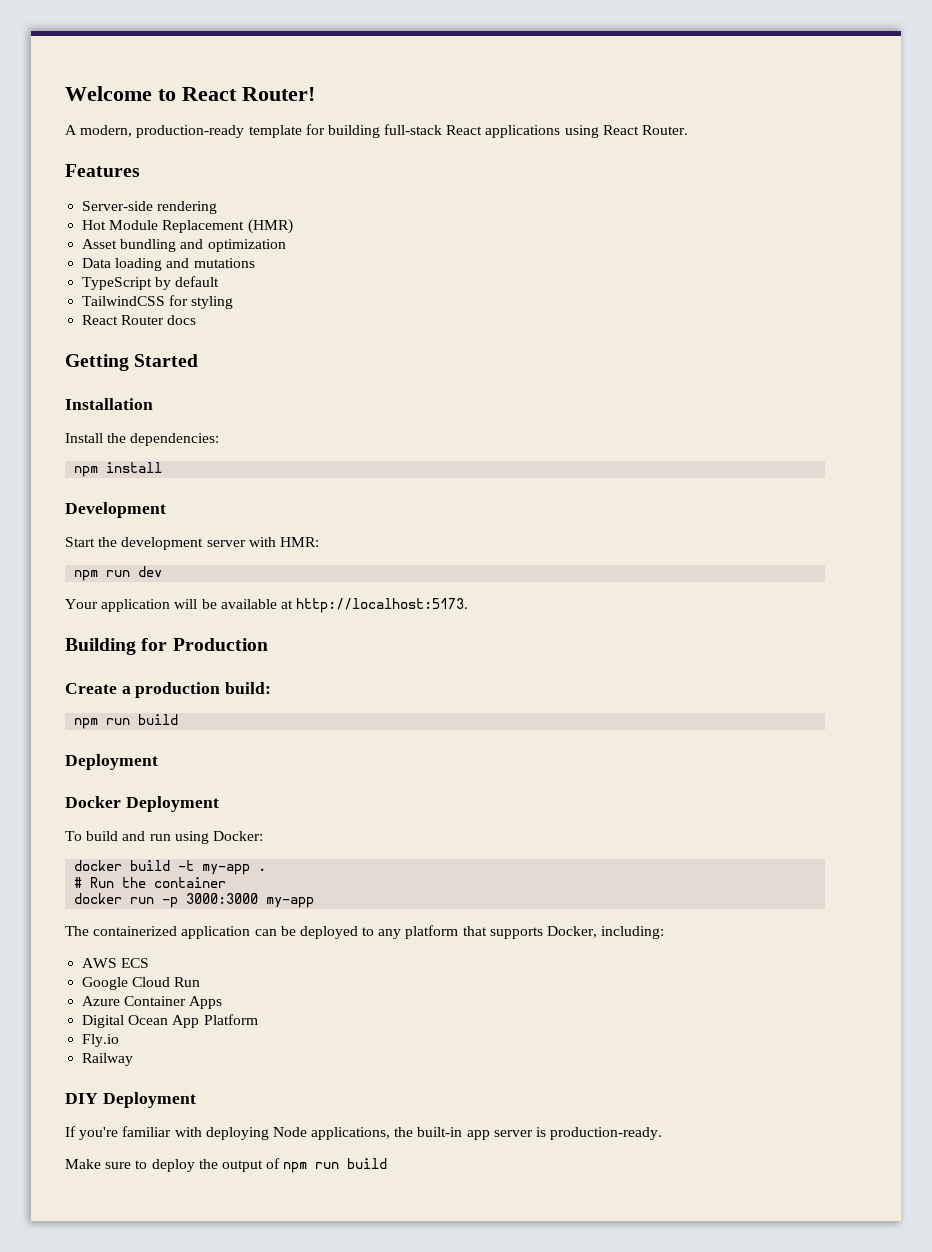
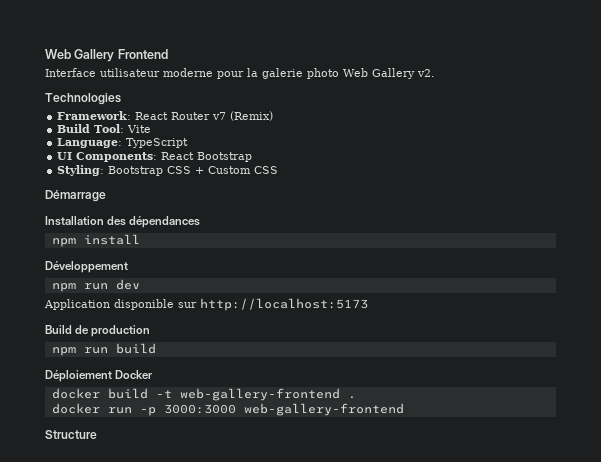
[65,86,315,101] [65,124,689,138] [65,164,140,177] [82,201,218,214] [82,219,293,234] [82,239,286,252] [82,258,255,271] [82,276,220,290] [82,295,234,309] [82,315,197,325] [65,354,199,371] [65,398,153,410] [65,433,220,446] [74,462,163,477] [65,502,166,518] [65,537,319,550] [74,566,163,581] [65,598,469,613] [65,638,268,655] [65,683,131,694] Welcome to React Router! // A modern, production-ready template for building full-stack React applications using React Router. // Features // Server-side rendering // Hot Module Replacement (HMR) // Asset bundling and optimization // Data loading and mutations // TypeScript by default // TailwindCSS for styling // React Router docs // Getting Started // Installation // Install the dependencies: // npm install // Development // Start the development server with HMR: // npm run dev // Your application will be available at http://localhost:5173. // Building for Production // Create a -> [45,49,168,62] [45,68,435,79] [45,93,121,105] [57,111,274,121] [57,124,152,133] [57,138,189,148] [57,152,253,162] [57,165,279,176] [45,190,106,202] [45,216,201,228] [51,234,140,247] [45,261,128,273] [51,279,140,292] [44,298,368,311] [45,325,90,334] Web Gallery Frontend // Interface utilisateur moderne pour la galerie photo Web Gallery v2. // Technologies // Framework: React Router v7 (Remix) // Build Tool: Vite // Language: TypeScript // UI Components: React Bootstrap // Styling: Bootstrap CSS + Custom CSS // Démarrage // Installation des dépendances // npm install // Développement // npm run dev // Application disponible sur http://localhost:5173 // Build de
[225,682,272,694] build: -> (151, 331) none
[65,754,158,770] Deployment // -> [45,370,112,382] Déploiement
[125,796,219,812] [65,831,263,844] Deployment // To build and run using Docker: -> (153, 374) none
[202,864,251,875] my-app -> [179,388,340,401] web-gallery-frontend
[74,877,227,888] // # Run the container -> (356, 397) none
[266,897,315,908] [65,925,665,939] [82,958,150,968] [82,977,201,990] [82,996,223,1009] [82,1014,258,1028] [82,1034,120,1047] [82,1053,134,1066] [65,1092,196,1108] [65,1126,663,1140] [65,1158,388,1173] my-app // The containerized application can be deployed to any platform that supports Docker, including: // AWS ECS // Google Cloud Run // Azure Container Apps // Digital Ocean App Platform // Fly.io // Railway // DIY Deployment // If you're familiar with deploying Node applications, the built-in app server is production-ready. // Make sure to deploy the output of npm run build -> [243,403,404,416] [45,430,97,439] web-gallery-frontend // Structure

